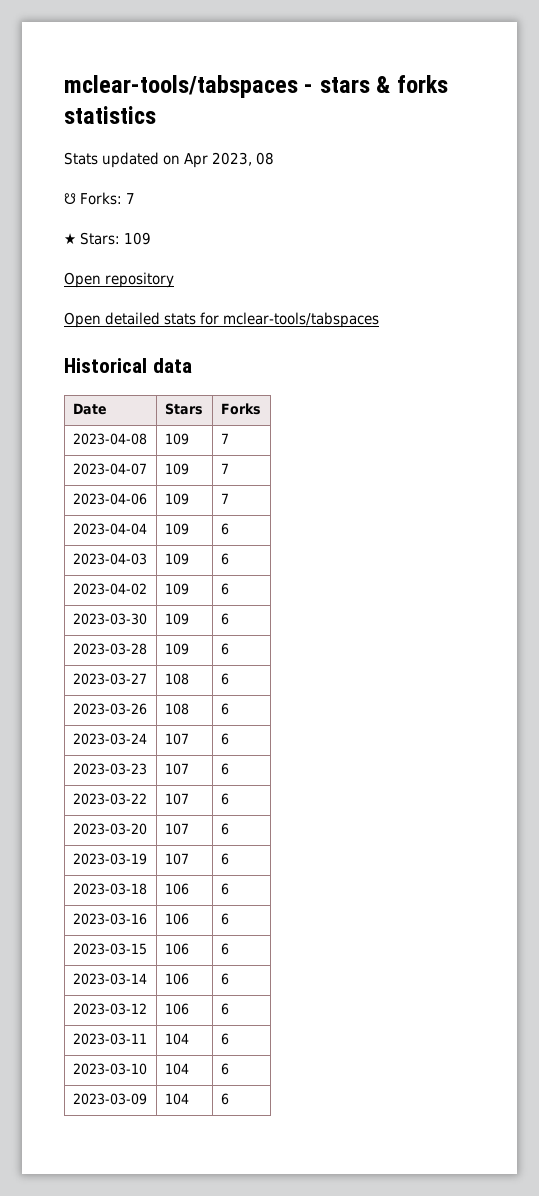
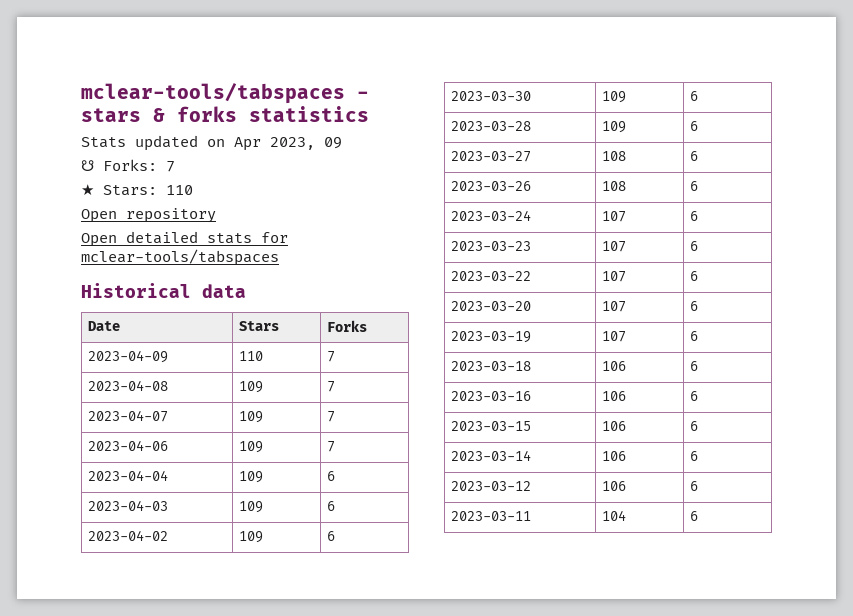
[256,152,275,165] 08 -> [324,137,342,149] 09
[124,232,152,245] 109 -> [166,185,193,195] 110
(261, 409) none -> [87,350,168,363] [238,351,263,361] [326,351,335,362] // 2023-04-09 | 110 | 7
[72,1063,147,1075] [164,1063,189,1075] [220,1063,229,1075] [72,1093,147,1105] [164,1093,189,1105] [220,1093,229,1105] // 2023-03-10 | 104 | 6 // 2023-03-09 | 104 | 6 -> (698, 516) none

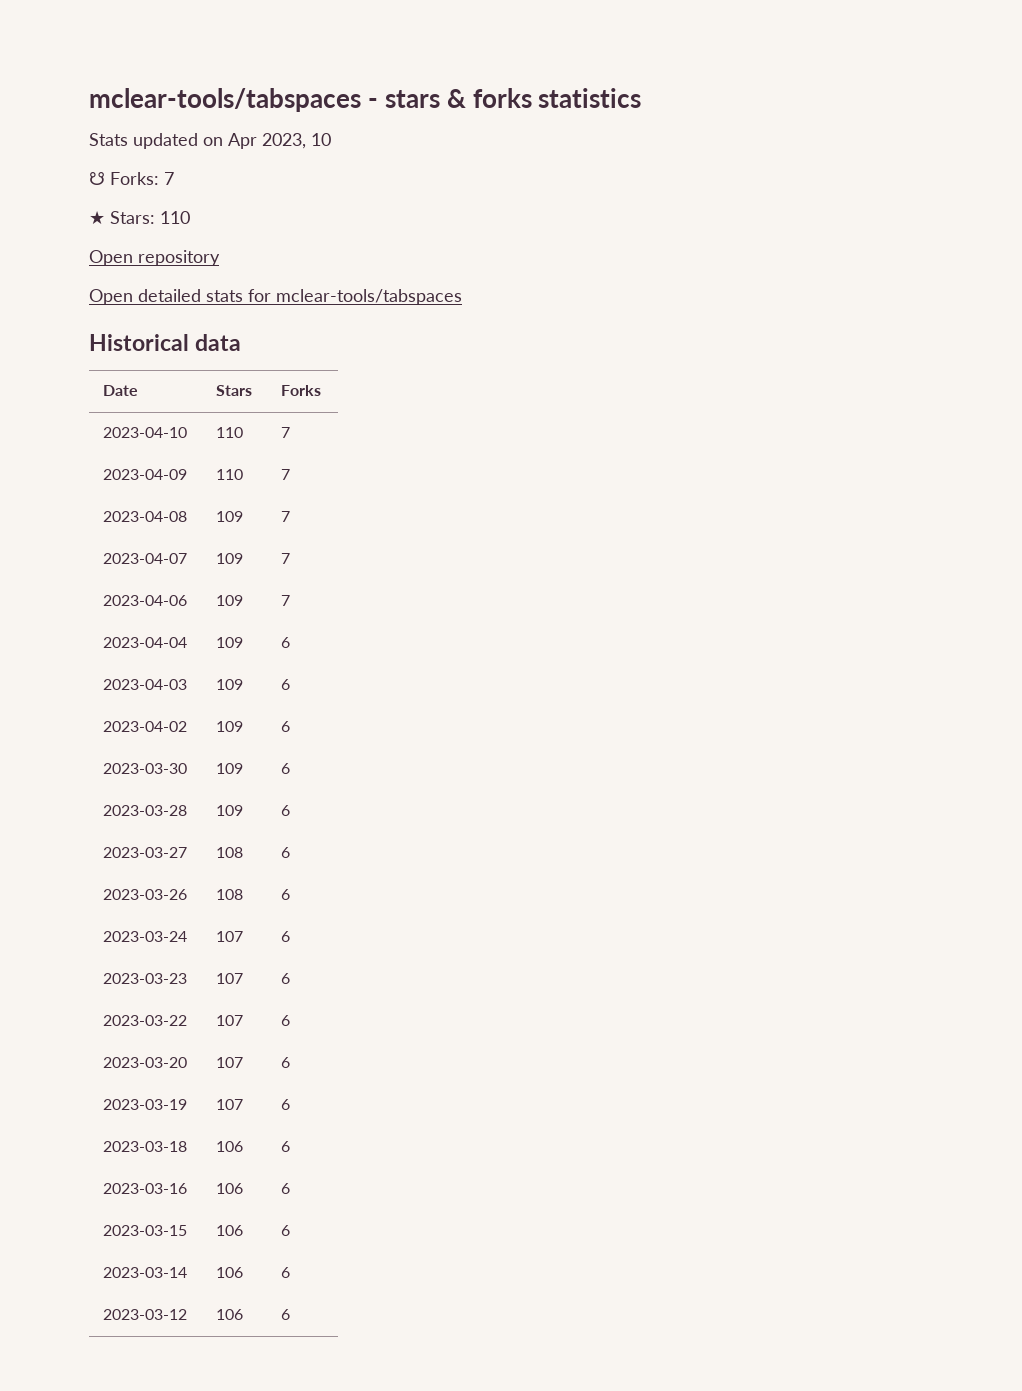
[324,137,342,149] 09 -> [311,133,331,146] 10
(367, 326) none -> [103,427,188,438] [216,427,244,438] [281,427,291,438] // 2023-04-10 | 110 | 7
[450,511,531,521] [601,510,626,521] [689,511,698,521] // 2023-03-11 | 104 | 6 -> (291, 1314) none

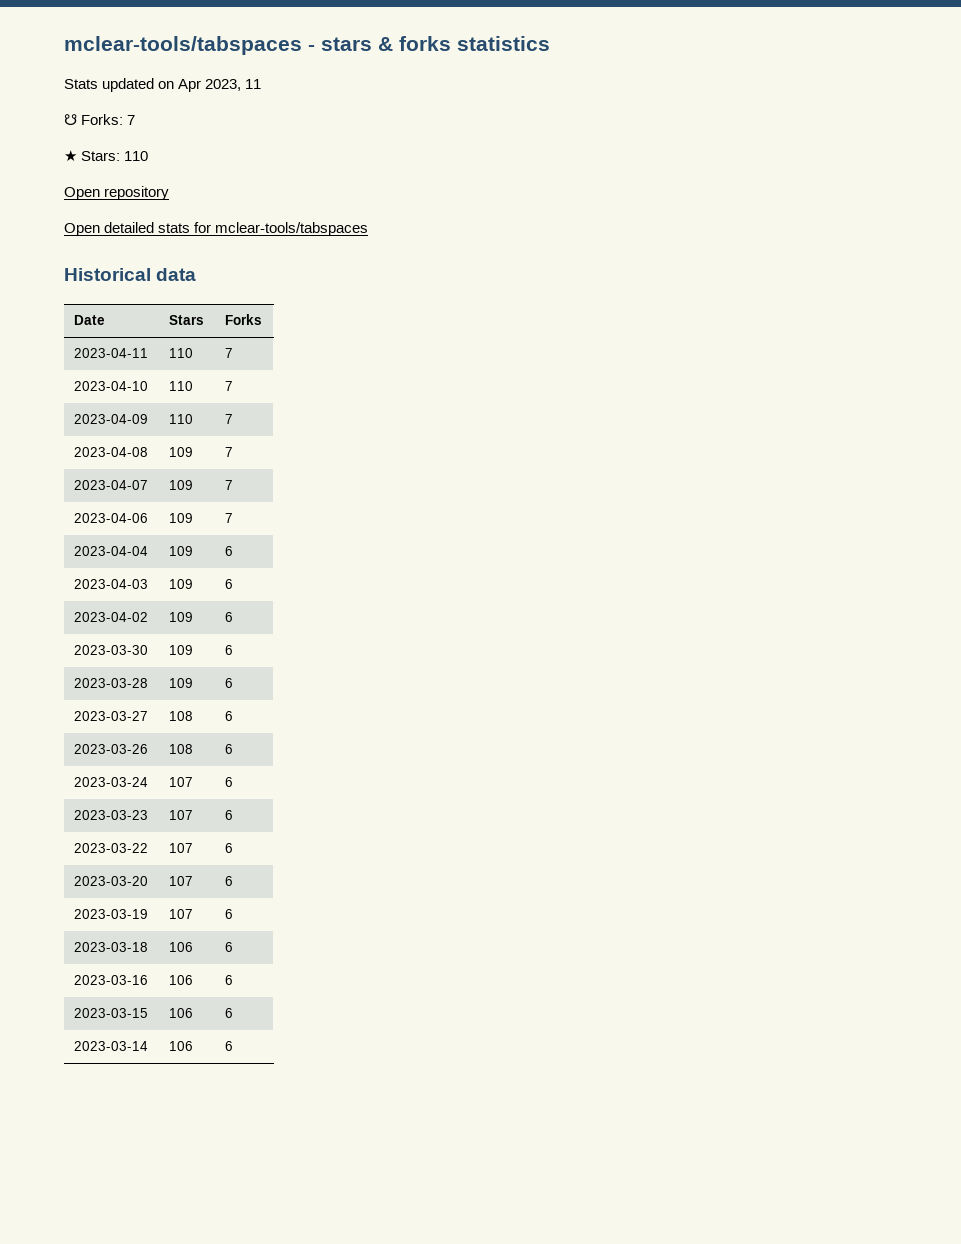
[311,133,331,146] 10 -> [245,79,262,89] 11
(322, 390) none -> [74,348,149,358] [169,348,194,358] [225,348,234,358] // 2023-04-11 | 110 | 7
[103,1309,188,1320] [216,1309,244,1320] [281,1309,291,1320] // 2023-03-12 | 106 | 6 -> (234, 1046) none

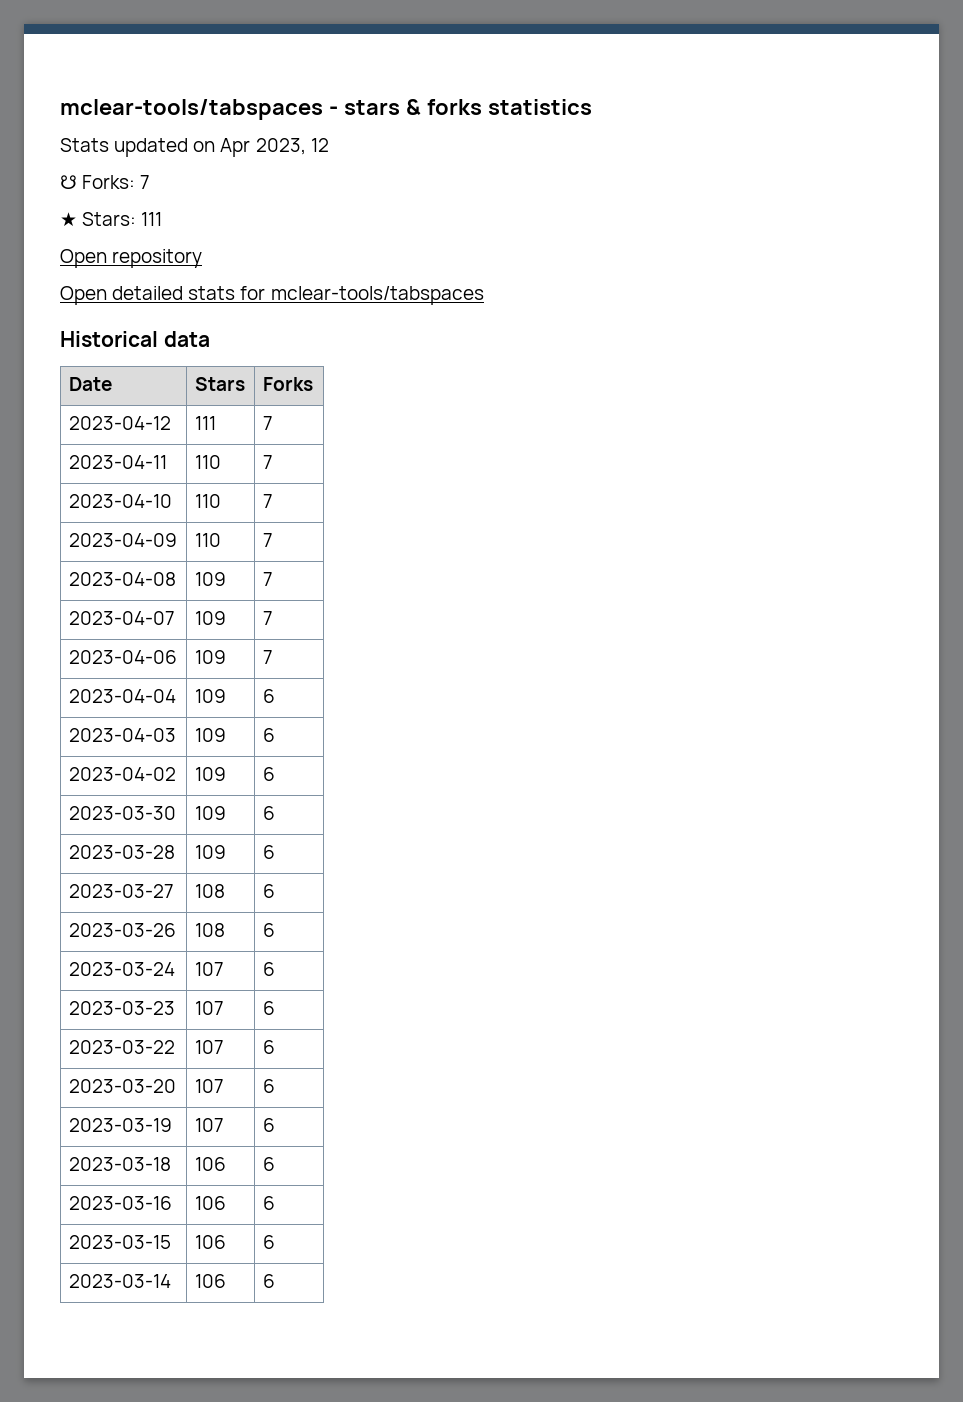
[245,79,262,89] 11 -> [310,138,329,152] 12
[124,151,149,161] 110 -> [141,212,163,226] 111
(263, 319) none -> [68,416,171,430] [194,416,216,430] [262,416,273,430] // 2023-04-12 | 111 | 7

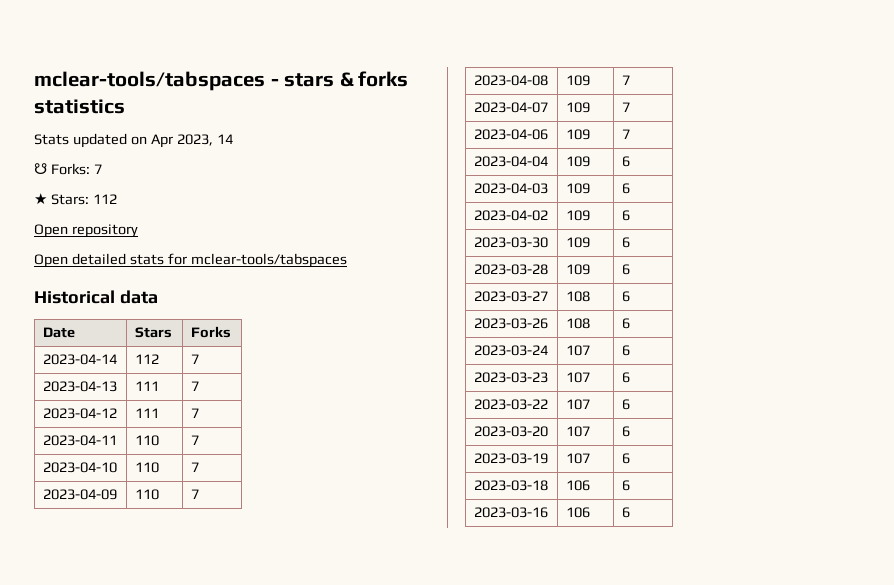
[310,138,329,152] 12 -> [216,134,233,144] 14
[141,212,163,226] 111 -> [92,194,117,204] 112
(313, 384) none -> [42,354,117,365] [134,354,159,364] [190,354,199,364] [42,381,117,392] [134,381,159,391] [190,381,199,391] // 2023-04-14 | 112 | 7 // 2023-04-13 | 111 | 7
[68,1235,171,1249] [194,1235,226,1249] [262,1235,275,1249] [68,1274,171,1288] [194,1274,226,1288] [262,1274,275,1288] // 2023-03-15 | 106 | 6 // 2023-03-14 | 106 | 6 -> (630, 512) none

